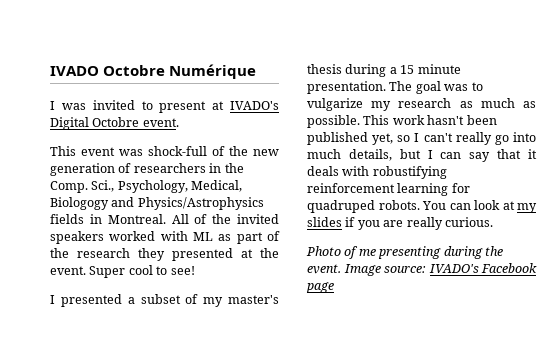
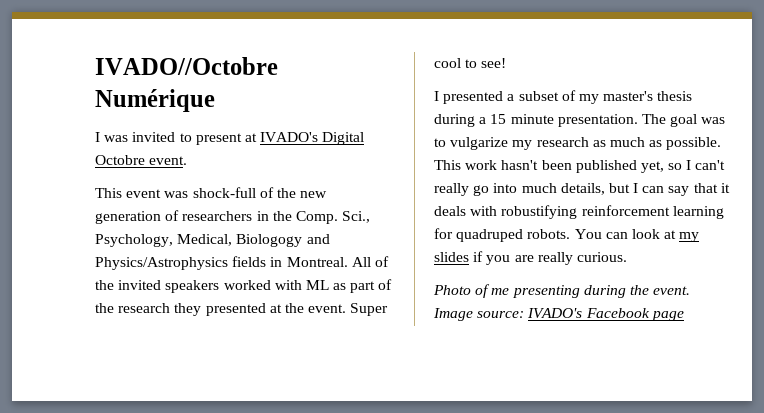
[50,65,166,76] IVADO Octobre -> [95,57,278,75] IVADO//Octobre

